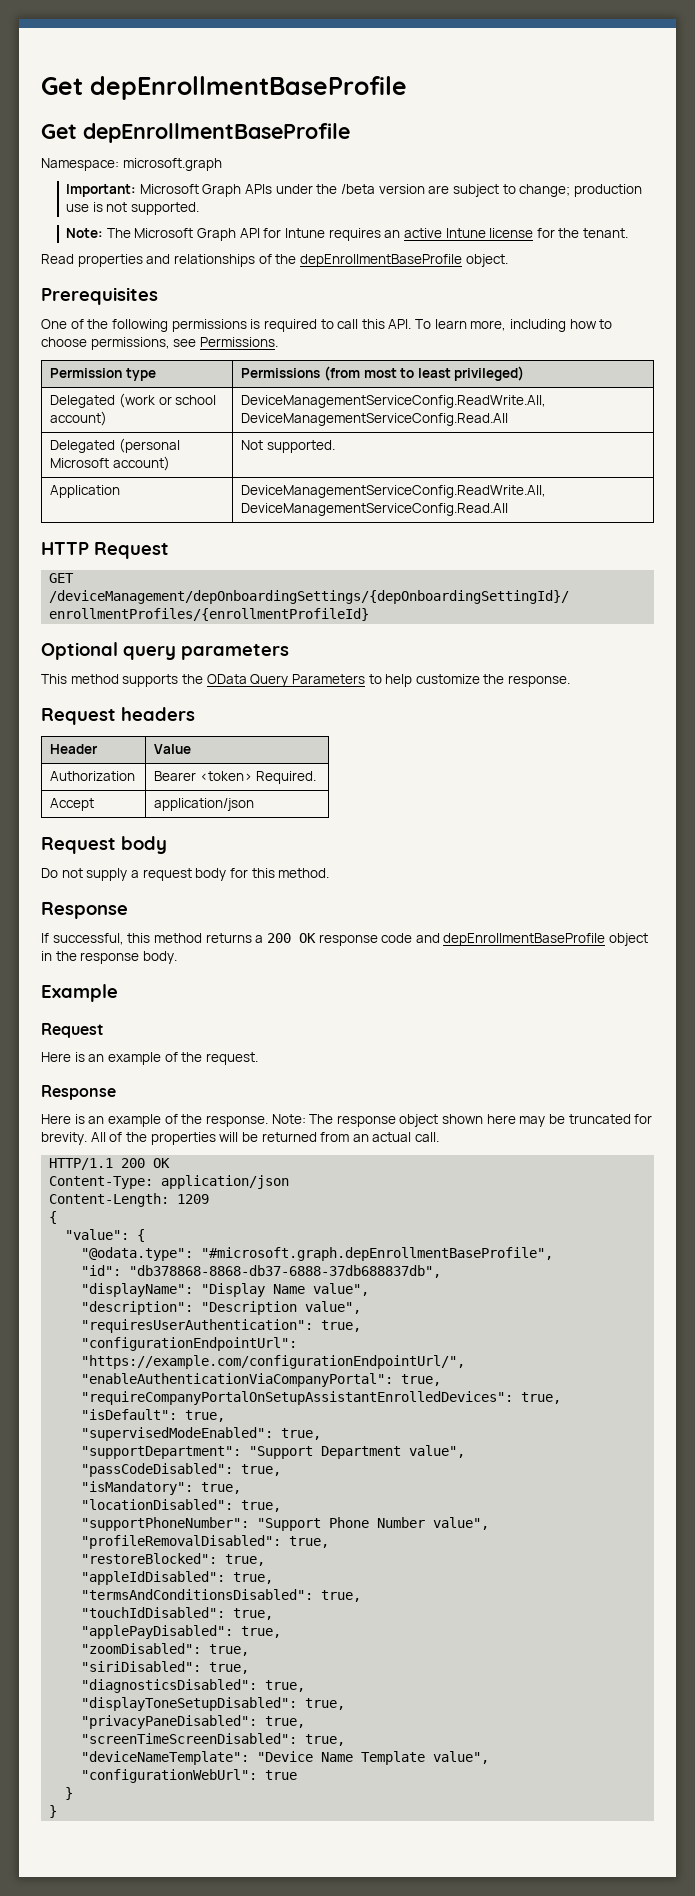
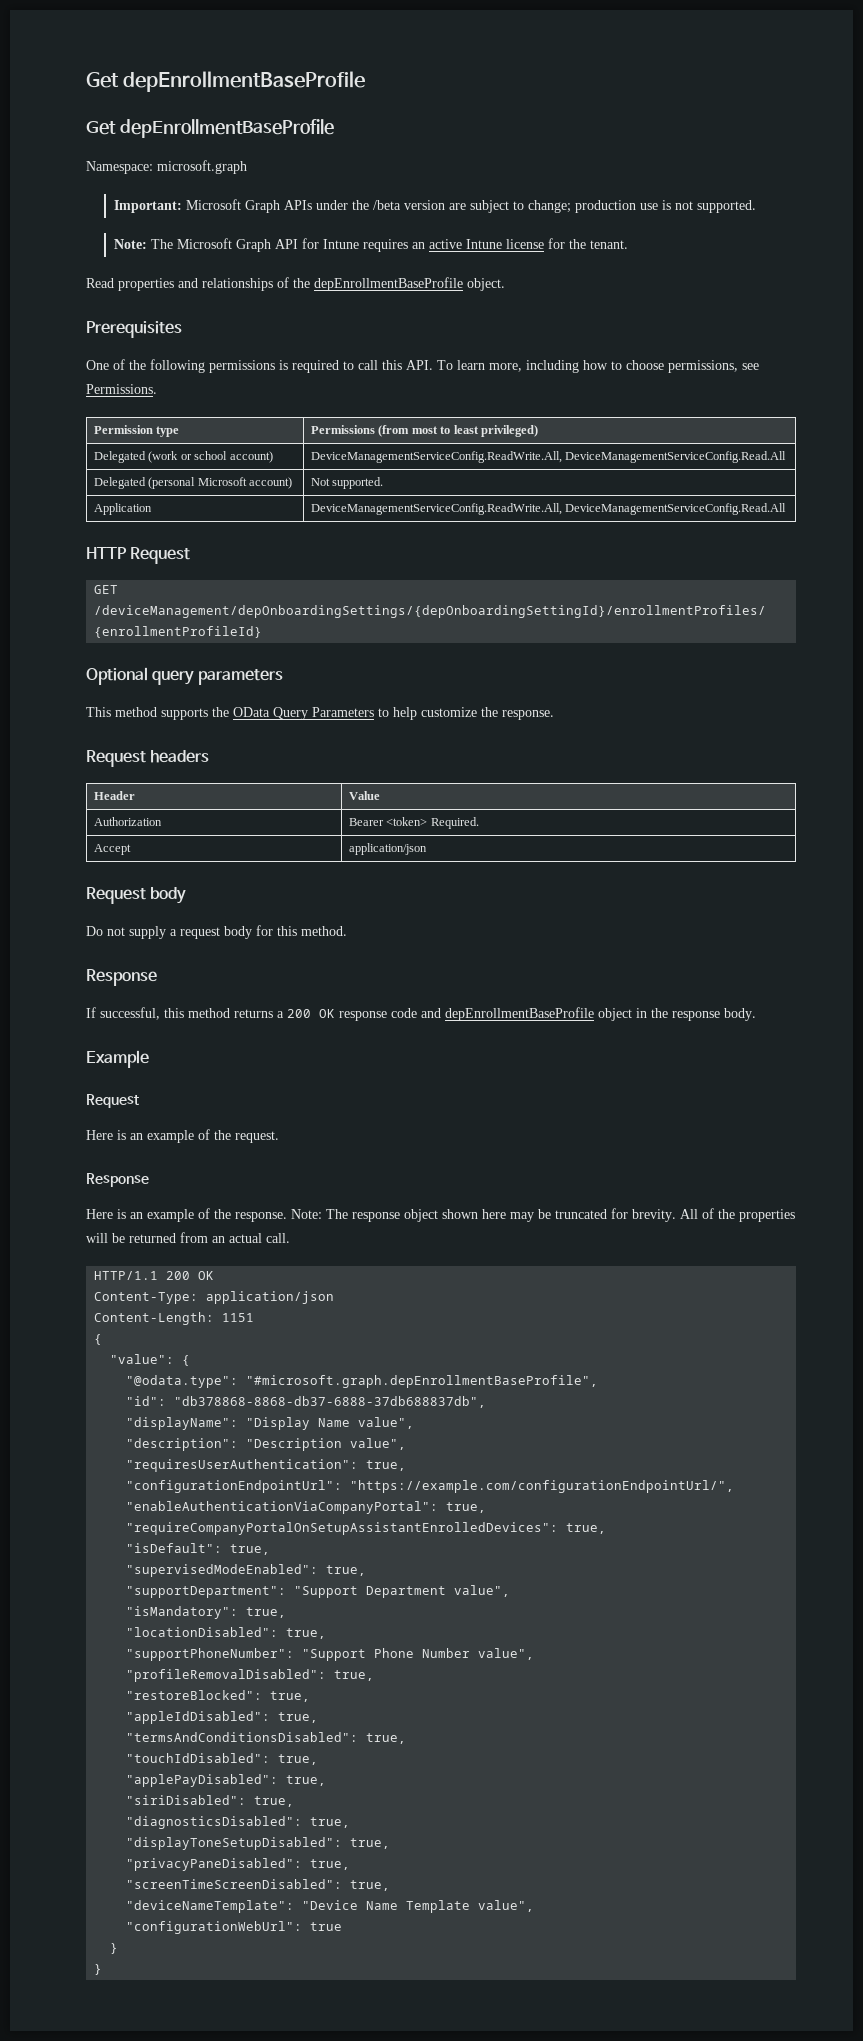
[177,1194,210,1204] 1209 -> [222,1313,255,1322] 1151
[81,1463,282,1477] // "passCodeDisabled": true, -> (511, 1591) none
[81,1643,250,1656] // "zoomDisabled": true, -> (327, 1780) none

